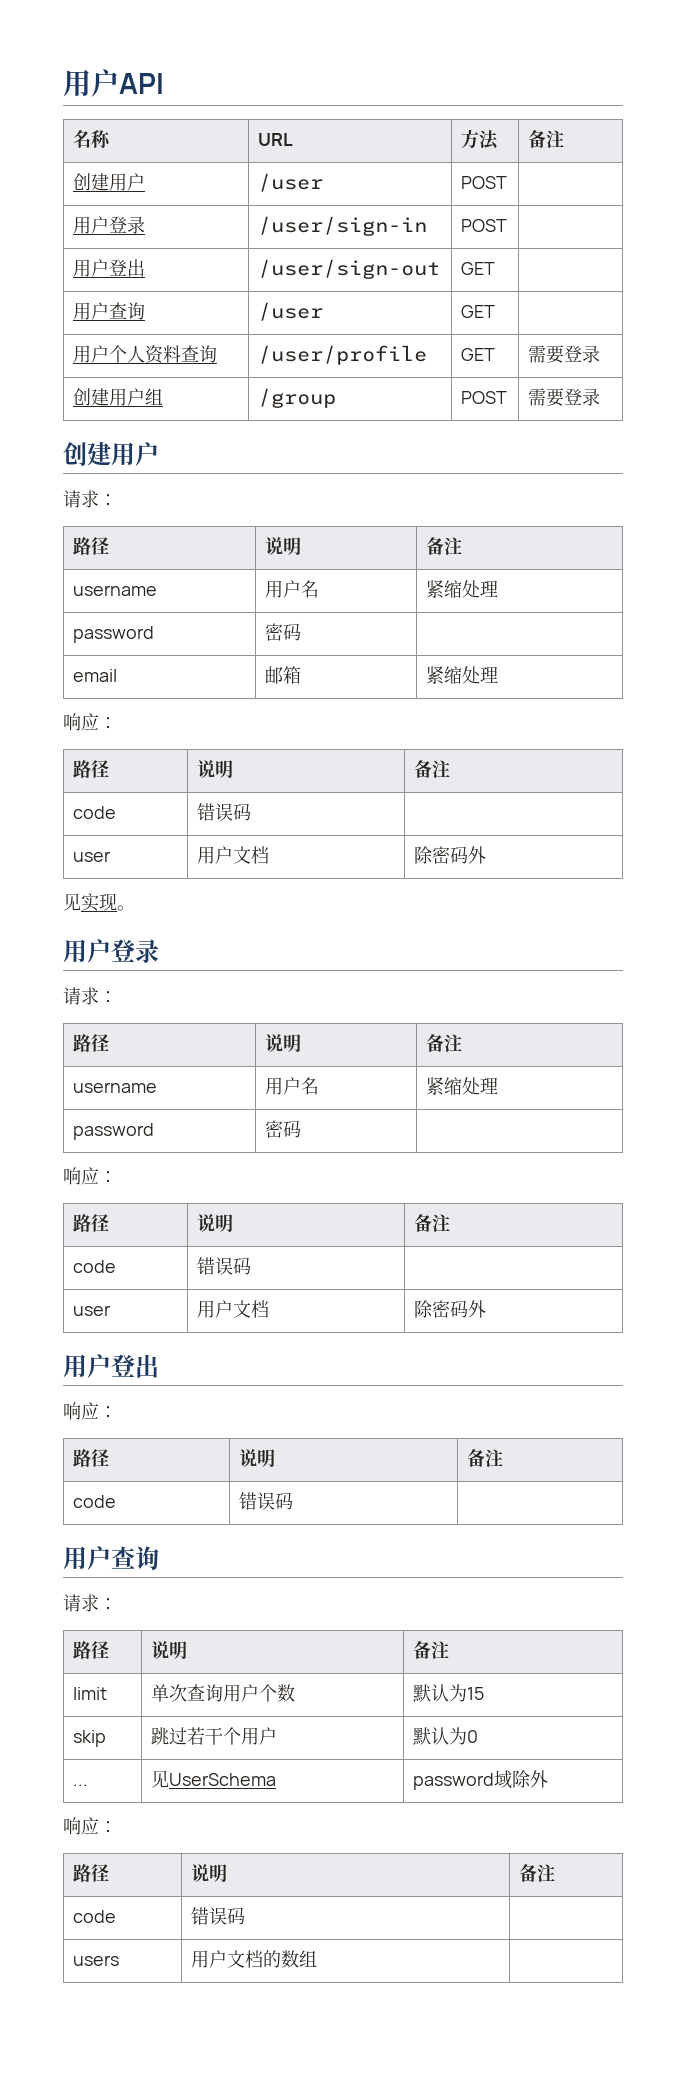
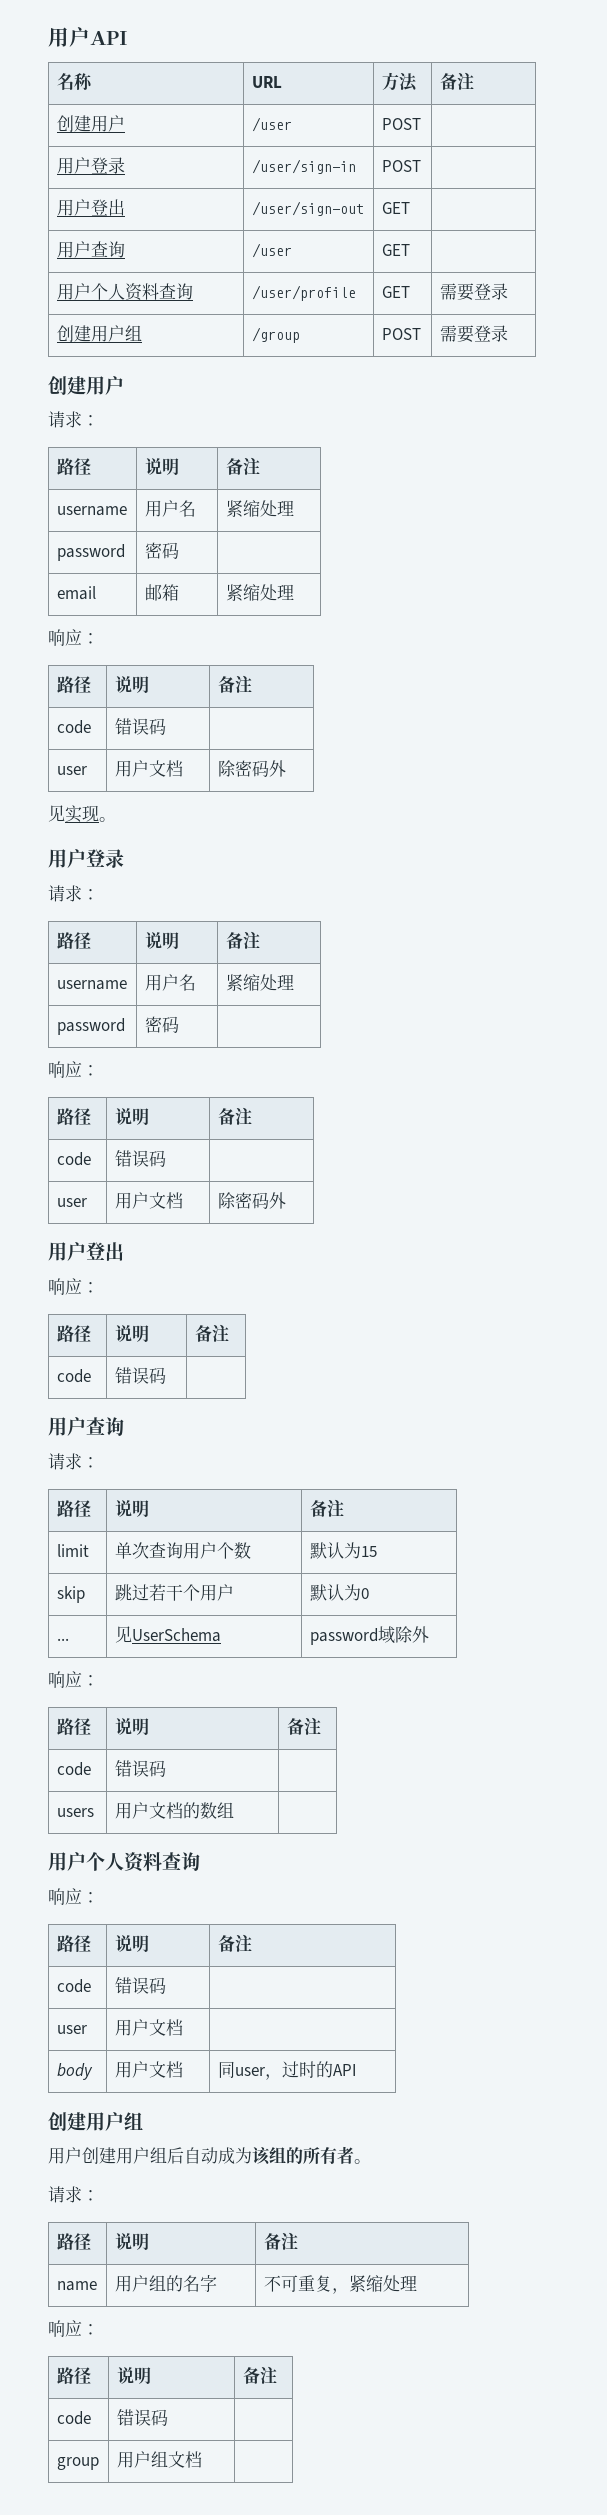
(317, 1958) none -> [48,1852,200,1872] [48,1888,99,1905] [56,1935,91,1952] [114,1935,149,1952] [217,1934,252,1952] [56,1979,91,1993] [114,1977,166,1994] [56,2025,87,2034] [114,2019,183,2036] [56,2063,93,2080] [114,2061,183,2078] [217,2061,356,2080] [48,2111,143,2131] [48,2146,371,2165] [48,2186,99,2203] [56,2233,91,2250] [114,2233,149,2250] [263,2232,298,2250] [56,2281,97,2291] [114,2275,217,2292] [263,2275,417,2294] [48,2320,99,2337] [56,2367,91,2384] [116,2367,151,2384] [242,2366,277,2384] [56,2411,91,2425] [116,2409,168,2426] [56,2457,99,2470] [116,2451,202,2468] // 用户个人资料查询 // 响应： // 路径 | 说明 | 备注 // code | 错误码 | // user | 用户文档 | // body | 用户文档 | 同user，过时的API // 创建用户组 // 用户创建用户组后自动成为该组的所有者。 // 请求： // 路径 | 说明 | 备注 // name | 用户组的名字 | 不可重复，紧缩处理 // 响应： // 路径 | 说明 | 备注 // code | 错误码 | // group | 用户组文档 |

